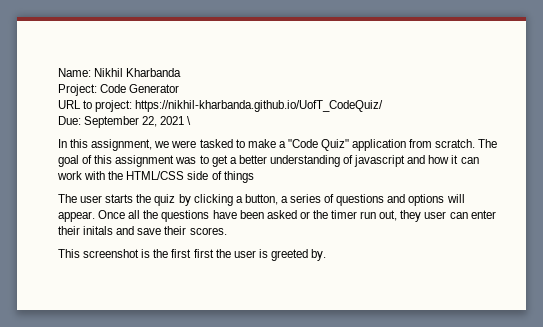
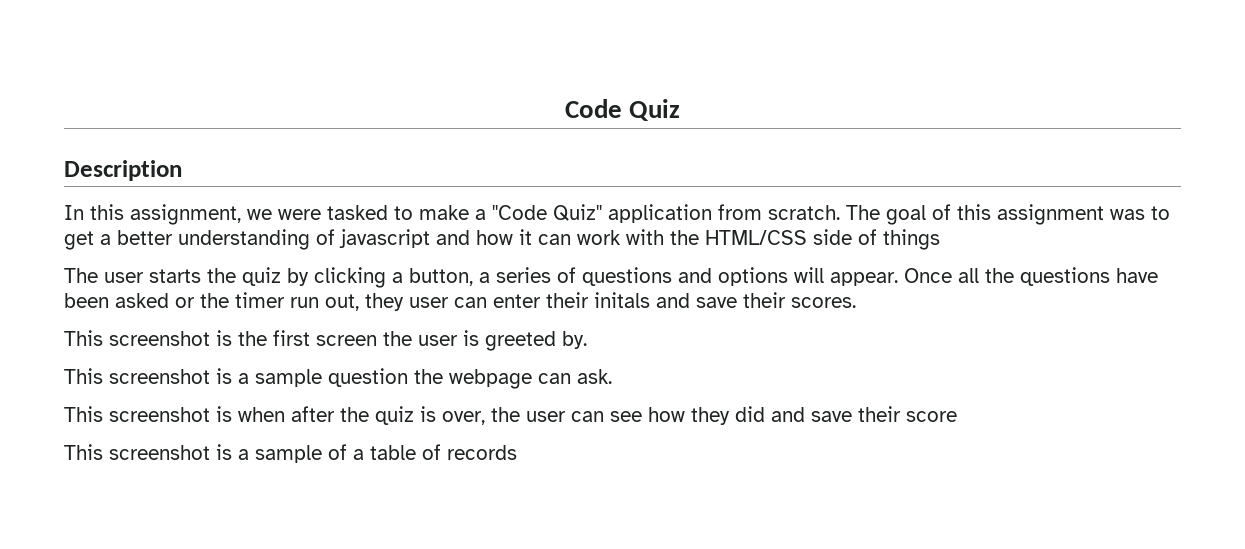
[58,68,182,77] [58,84,180,96] [58,100,384,112] [58,116,192,128] Name: Nikhil Kharbanda // Project: Code Generator // URL to project: https://nikhil-kharbanda.github.io/UofT_CodeQuiz/ // Due: September 22, 2021 \ -> [564,99,681,121] [64,160,182,181] Code Quiz // Description
[193,249,214,258] first -> [316,335,377,346] screen
(327, 255) none -> [64,368,612,389] [64,406,957,425] [64,444,517,463] // This screenshot is a sample question the webpage can ask. // This screenshot is when after the quiz is over, the user can see how they did and save their score // This screenshot is a sample of a table of records

